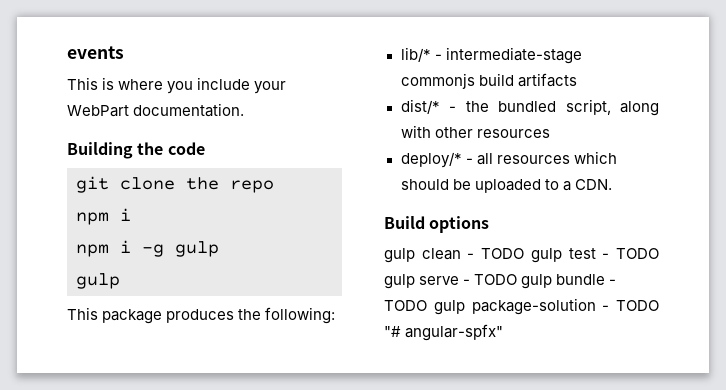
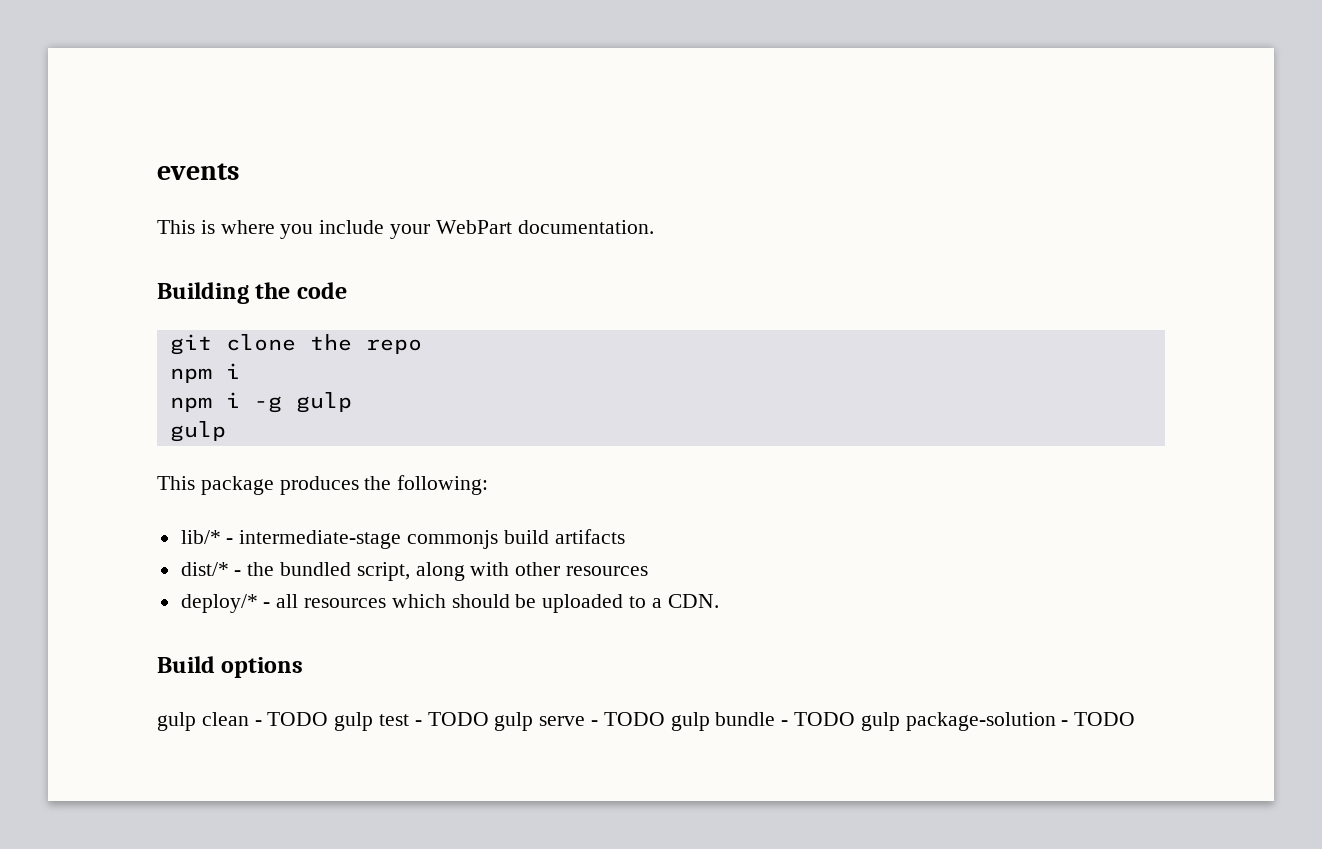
[384,324,504,341] "# angular-spfx" -> (1136, 719) none

